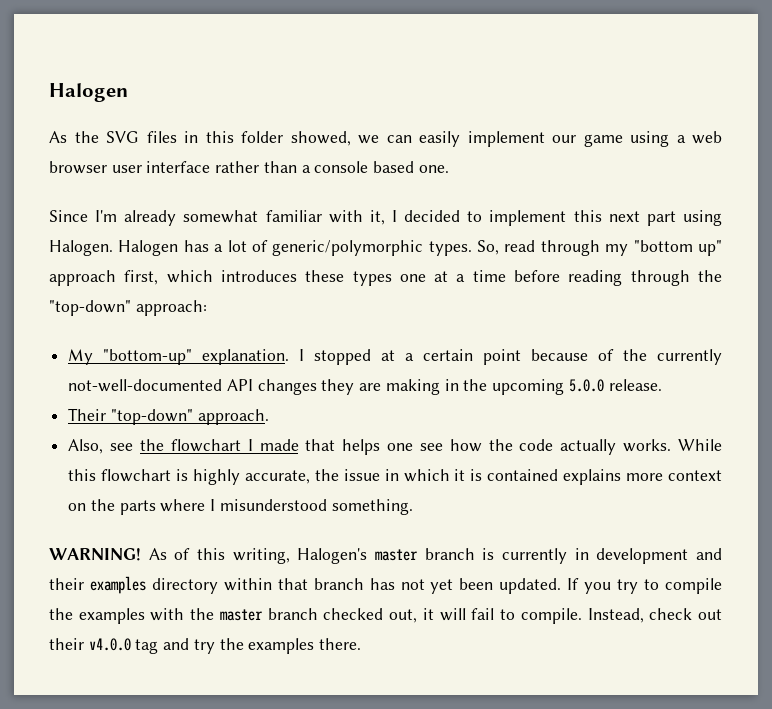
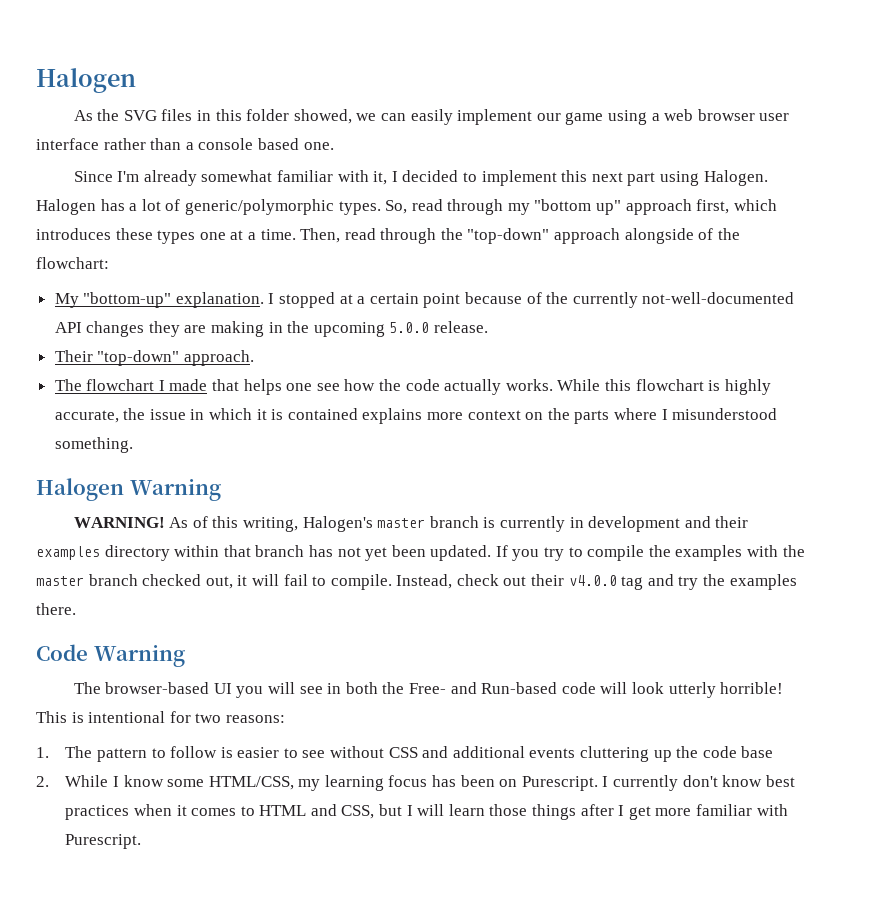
[472,270,722,286] [49,300,207,316] time before reading through the "top-down" approach: -> [260,228,740,244] [36,257,109,269] time. Then, read through the "top-down" approach alongside of the flowchart:
[68,439,164,454] Also, see the -> [54,379,82,391] The
(413, 507) none -> [36,478,221,501] // Halogen Warning
(362, 644) none -> [36,644,185,667] [73,682,784,698] [36,711,285,723] [36,746,774,762] [36,775,795,791] [65,804,788,820] [65,834,142,849] // Code Warning // The browser-based UI you will see in both the Free- and Run-based code will look utterly horrible! This is intentional for two reasons: // 1. The pattern to follow is easier to see without CSS and additional events cluttering up the code base // 2. While I know some HTML/CSS, my learning focus has been on Purescript. I currently don't know best practices when it comes to HTML and CSS, but I will learn those things after I get more familiar with Purescript.

